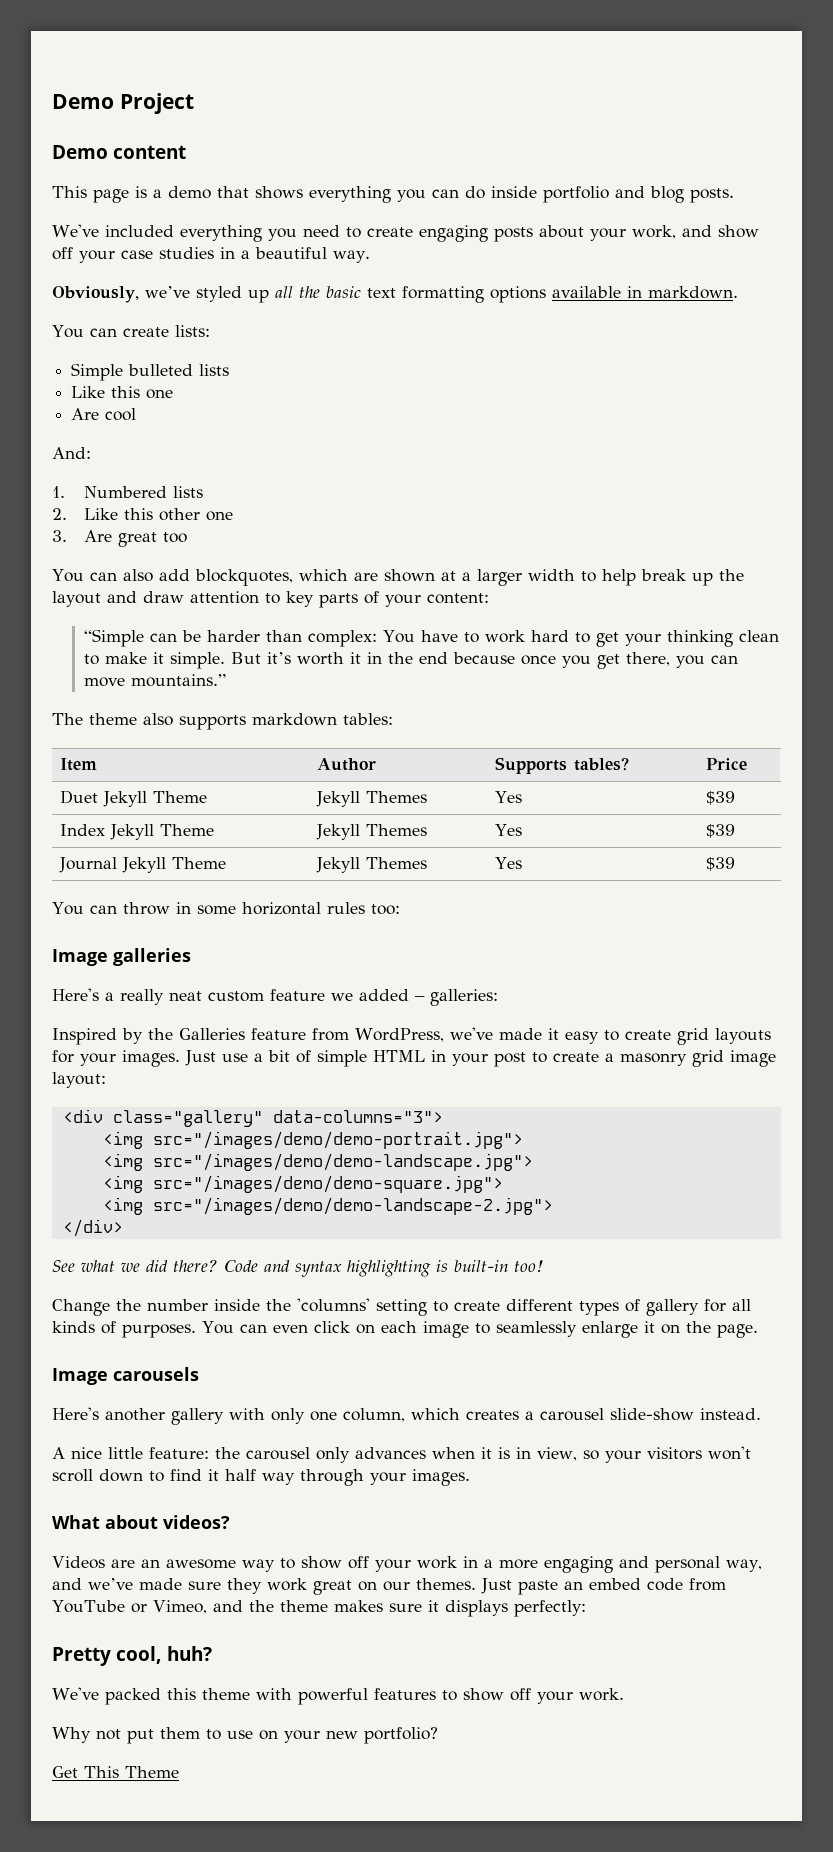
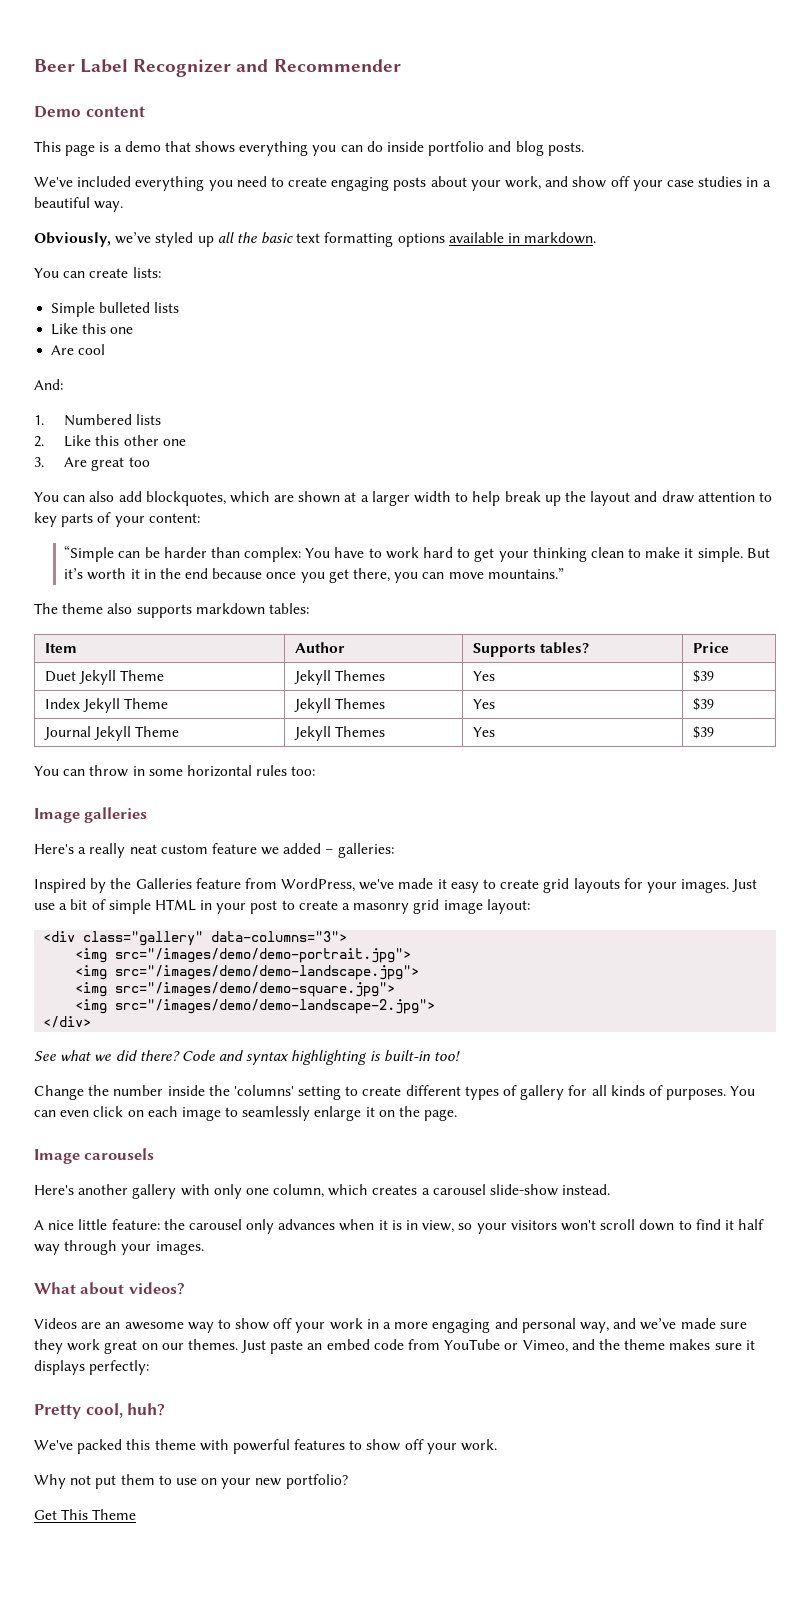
[52,93,194,114] Demo Project -> [34,59,401,77] Beer Label Recognizer and Recommender

